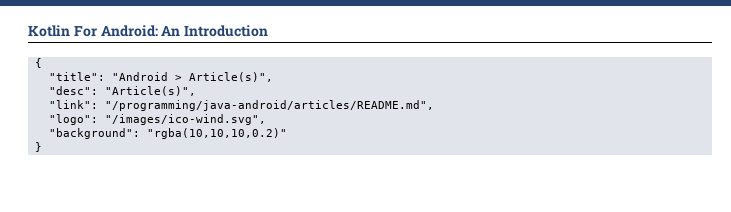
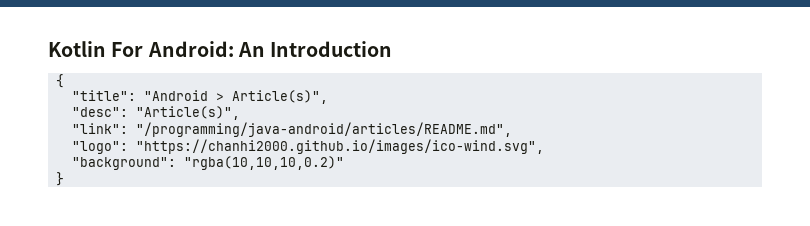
[105,114,267,125] "/images/ico-wind.svg", -> [135,139,544,154] "https://chanhi2000.github.io/images/ico-wind.svg",

